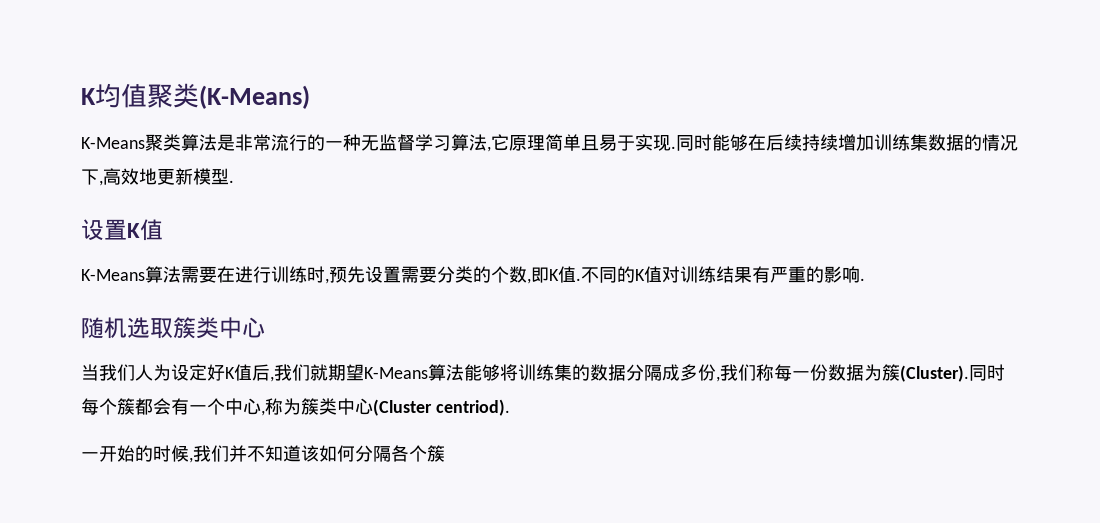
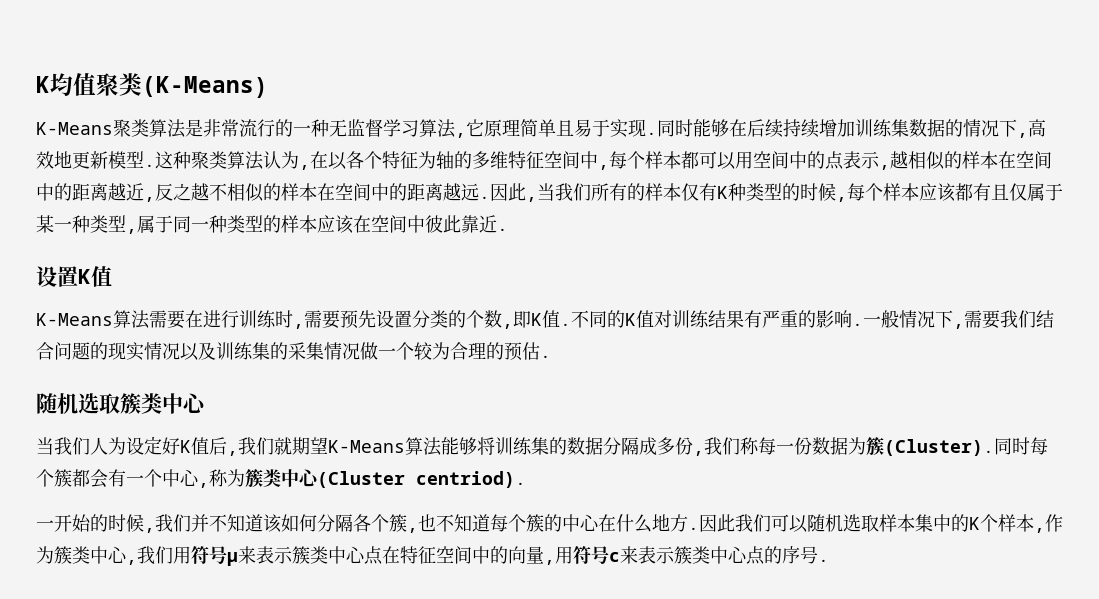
(234, 181) none -> [155,151,1052,170] [36,183,1063,202] [36,215,508,234] 这种聚类算法认为,在以各个特征为轴的多维特征空间中,每个样本都可以用空间中的点表示,越相似的样本在空间中的距离越近,反之越不相似的样本在空间中的距离越远.因此,当我们所有的样本仅有K种类型的时候,每个样本应该都有且仅属于某一种类型,属于同一种类型的样本应该在空间中彼此靠近.
(329, 281) none -> [304,310,340,329] 需要
[401,266,437,283] 需要 -> (412, 319) none
(865, 279) none -> [863,310,1054,329] [36,342,551,361] 一般情况下,需要我们结合问题的现实情况以及训练集的采集情况做一个较为合理的预估.
(445, 453) none -> [407,514,1063,533] [36,546,829,566] ,也不知道每个簇的中心在什么地方.因此我们可以随机选取样本集中的K个样本,作为簇类中心,我们用符号μ来表示簇类中心点在特征空间中的向量,用符号c来表示簇类中心点的序号.

